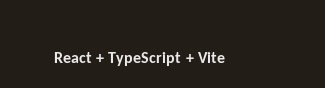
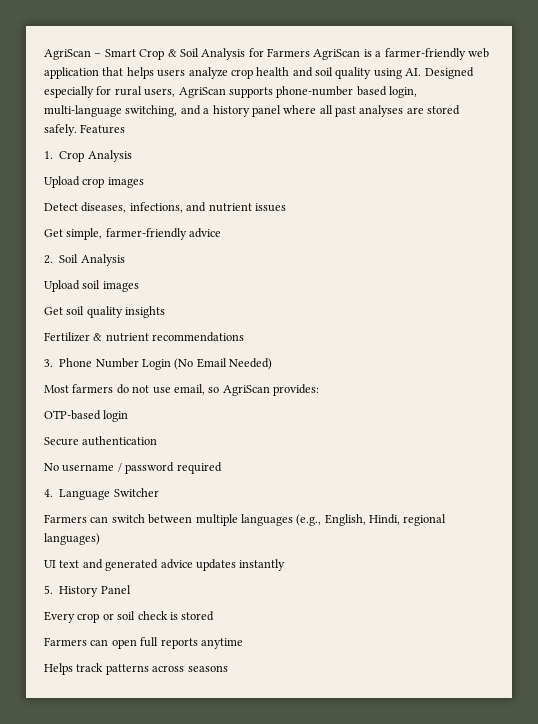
[54,52,225,66] React + TypeScript + Vite -> [44,48,489,60] [44,67,474,79] [44,86,417,98] [44,105,461,117] [44,124,126,136] [44,150,132,162] [44,176,144,188] [44,202,286,213] [44,228,222,240] [44,254,125,266] [44,280,139,292] [44,306,166,318] [44,332,245,342] [44,358,273,370] [44,384,319,396] [44,410,129,422] [44,436,158,446] [44,462,222,474] [44,488,159,500] [44,514,447,526] [44,533,100,545] [44,559,286,571] [44,585,131,597] [44,611,215,623] [44,637,243,649] [44,663,228,675] AgriScan – Smart Crop & Soil Analysis for Farmers AgriScan is a farmer-friendly web application that helps users analyze crop health and soil quality using AI. Designed especially for rural users, AgriScan supports phone-number based login, multi-language switching, and a history panel where all past analyses are stored safely. Features // 1. Crop Analysis // Upload crop images // Detect diseases, infections, and nutrient issues // Get simple, farmer-friendly advice // 2. Soil Analysis // Upload soil images // Get soil quality insights // Fertilizer & nutrient recommendations // 3. Phone Number Login (No Email Needed) // Most farmers do not use email, so AgriScan provides: // OTP-based login // Secure authentication // No username / password required // 4. Language Switcher // Farmers can switch between multiple languages (e.g., English, Hindi, regional languages) // UI text and generated advice updates instantly // 5. History Panel // Every crop or soil check is stored // Farmers can open full reports anytime // Helps track patterns across seasons

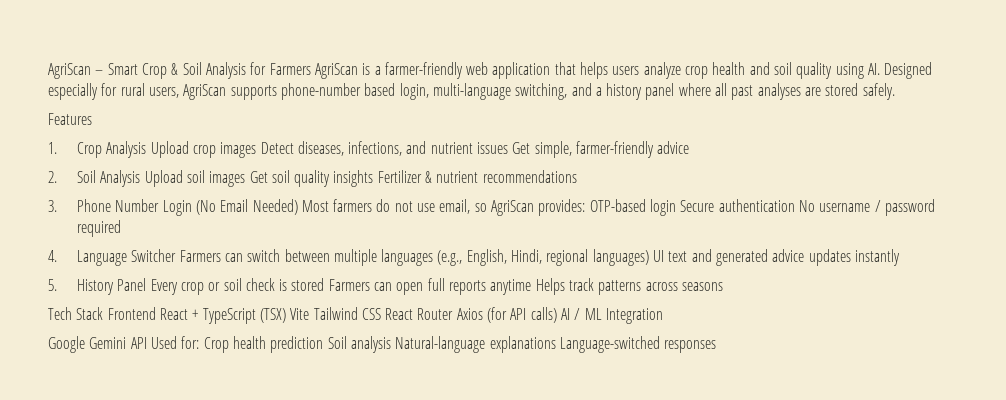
(77, 130) none -> (895, 91) //
(132, 156) // -> (147, 149) none
(144, 182) // -> (257, 150) none
(286, 207) // -> (509, 148) none
(125, 260) // -> (141, 178) none
(139, 286) // -> (246, 179) none
(166, 312) // -> (374, 178) none
(273, 364) // -> (298, 207) none
(319, 390) // -> (586, 207) none
(129, 416) // -> (677, 207) none
(158, 441) // -> (795, 205) none
(159, 492) // -> (177, 255) none
(100, 539) // -> (649, 257) none
(131, 589) // -> (147, 284) none
(215, 616) // -> (325, 284) none
(243, 643) // -> (532, 287) none
(228, 668) none -> [48,307,664,324] [48,336,717,353] // Tech Stack Frontend React + TypeScript (TSX) Vite Tailwind CSS React Router Axios (for API calls) AI / ML Integration // Google Gemini API Used for: Crop health prediction Soil analysis Natural-language explanations Language-switched responses

